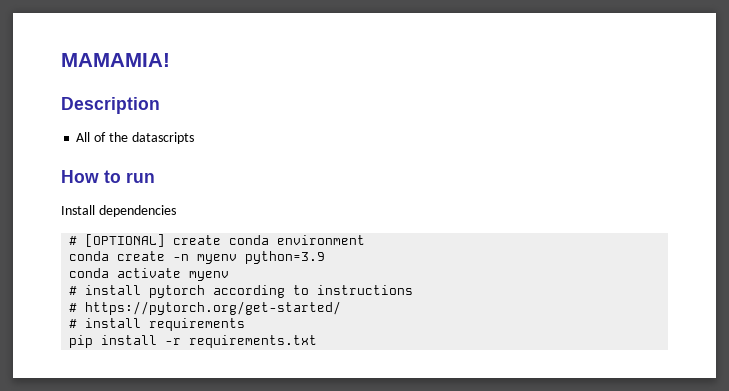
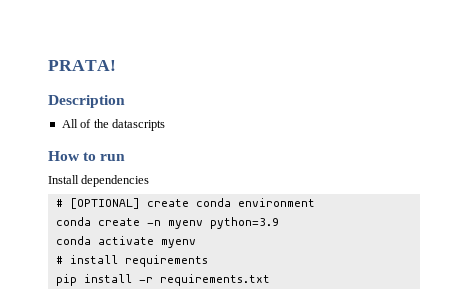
[61,53,170,67] MAMAMIA! -> [48,60,116,71] PRATA!
[69,285,414,298] [69,301,342,315] // # install pytorch according to instructions // # https://pytorch.org/get-started/ -> (196, 243) none

